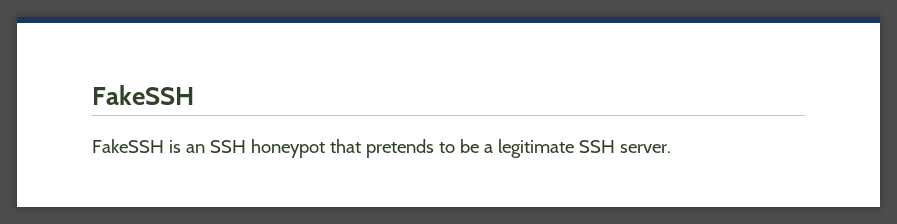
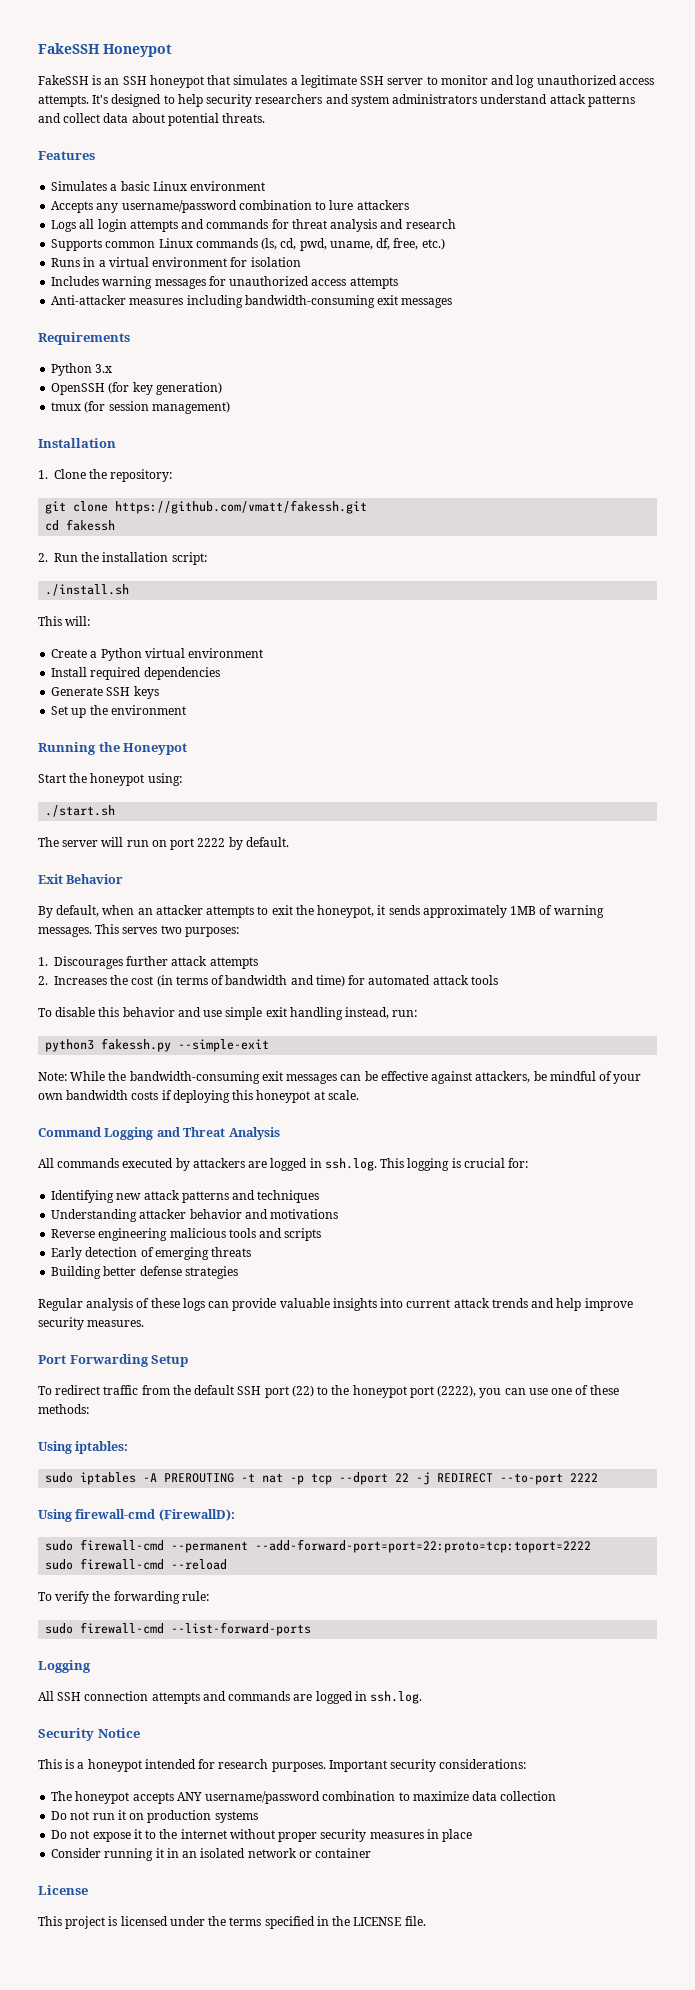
[92,85,194,105] FakeSSH -> [38,43,172,57] FakeSSH Honeypot
[365,139,671,158] pretends to be a legitimate SSH server. -> [233,75,654,88] [38,94,635,107] [38,113,266,126] [38,151,95,160] [51,181,266,191] [51,200,409,213] [51,219,456,232] [51,238,445,251] [51,257,301,267] [51,276,398,289] [51,295,453,308] [38,332,130,345] [51,363,113,376] [51,382,222,395] [51,401,230,414] [38,438,116,448] [38,469,173,482] [45,500,368,514] [45,519,116,531] [38,552,207,565] [45,584,130,596] [38,616,91,626] [51,648,264,661] [51,667,220,680] [51,686,159,699] [51,705,186,718] [38,742,188,755] [38,773,182,786] [45,805,116,817] [38,837,289,850] [38,874,124,884] [38,905,604,918] [38,924,239,937] [38,956,258,969] [38,975,498,987] [38,1007,418,1020] [45,1038,270,1052] [38,1071,642,1084] [38,1090,359,1103] [38,1127,280,1140] [38,1158,529,1171] [51,1190,320,1203] [51,1209,339,1222] [51,1228,322,1241] [51,1247,252,1260] [51,1266,238,1279] [38,1298,633,1311] [38,1317,145,1330] [38,1354,189,1367] [38,1385,619,1398] [38,1404,89,1414] [38,1441,129,1454] [45,1472,599,1485] [38,1509,235,1522] [45,1539,592,1553] [45,1558,228,1570] [38,1591,209,1604] [45,1622,312,1636] [38,1660,91,1673] [38,1691,423,1704] [38,1728,140,1741] [38,1759,527,1772] [51,1791,557,1804] [51,1810,258,1823] [51,1829,473,1842] [51,1848,372,1861] [38,1885,88,1895] [38,1916,426,1929] simulates a legitimate SSH server to monitor and log unauthorized access attempts. It's designed to help security researchers and system administrators understand attack patterns and collect data about potential threats. // Features // Simulates a basic Linux environment // Accepts any username/password combination to lure attackers // Logs all login attempts and commands for threat analysis and research // Supports common Linux commands (ls, cd, pwd, uname, df, free, etc.) // Runs in a virtual environment for isolation // Includes warning messages for unauthorized access attempts // Anti-attacker measures including bandwidth-consuming exit messages // Requirements // Python 3.x // OpenSSH (for key generation) // tmux (for session management) // Installation // 1. Clone the repository: // git clone https://github.com/vmatt/fakessh.git // cd fakessh // 2. Run the installation script: // ./install.sh // This will: // Create a Python virtual environment // Install required dependencies // Generate SSH keys // Set up the environment // Running the Honeypot // Start the honeypot using: // ./start.sh // The server will run on port 2222 by default. // Exit Behavior // By default, when an attacker attempts to exit the honeypot, it sends approximately 1MB of warning messages. This serves two purposes: // 1. Discourages further attack attempts // 2. Increases the cost (in terms of bandwidth and time) for automated attack tools // To disable this behavior and use simple exit handling instead, run: // python3 fakessh.py --simple-exit // Note: While the bandwidth-consuming exit messages can be effective against attackers, be mindful of your own bandwidth costs if deploying this honeypot at scale. // Command Logging and Threat Analysis // All commands executed by attackers are logged in ssh.log. This logging is crucial for: // Identifying new attack patterns and techniques // Understanding attacker behavior and motivations // Reverse engineering malicious tools and scripts // Early detection of emerging threats // Building better defense strategies // Regular analysis of these logs can provide valuable insights into current attack trends and help improve security measures. // Port Forwarding Setup // To redirect traffic from the default SSH port (22) to the honeypot port (2222), you can use one of these methods: // Using iptables: // sudo iptables -A PREROUTING -t nat -p tcp --dport 22 -j REDIRECT --to-port 2222 // Using firewall-cmd (FirewallD): // sudo firewall-cmd --permanent --add-forward-port=port=22:proto=tcp:toport=2222 // sudo firewall-cmd --reload // To verify the forwarding rule: // sudo firewall-cmd --list-forward-ports // Logging // All SSH connection attempts and commands are logged in ssh.log. // Security Notice // This is a honeypot intended for research purposes. Important security considerations: // The honeypot accepts ANY username/password combination to maximize data collection // Do not run it on production systems // Do not expose it to the internet without proper security measures in place // Consider running it in an isolated network or container // License // This project is licensed under the terms specified in the LICENSE file.

